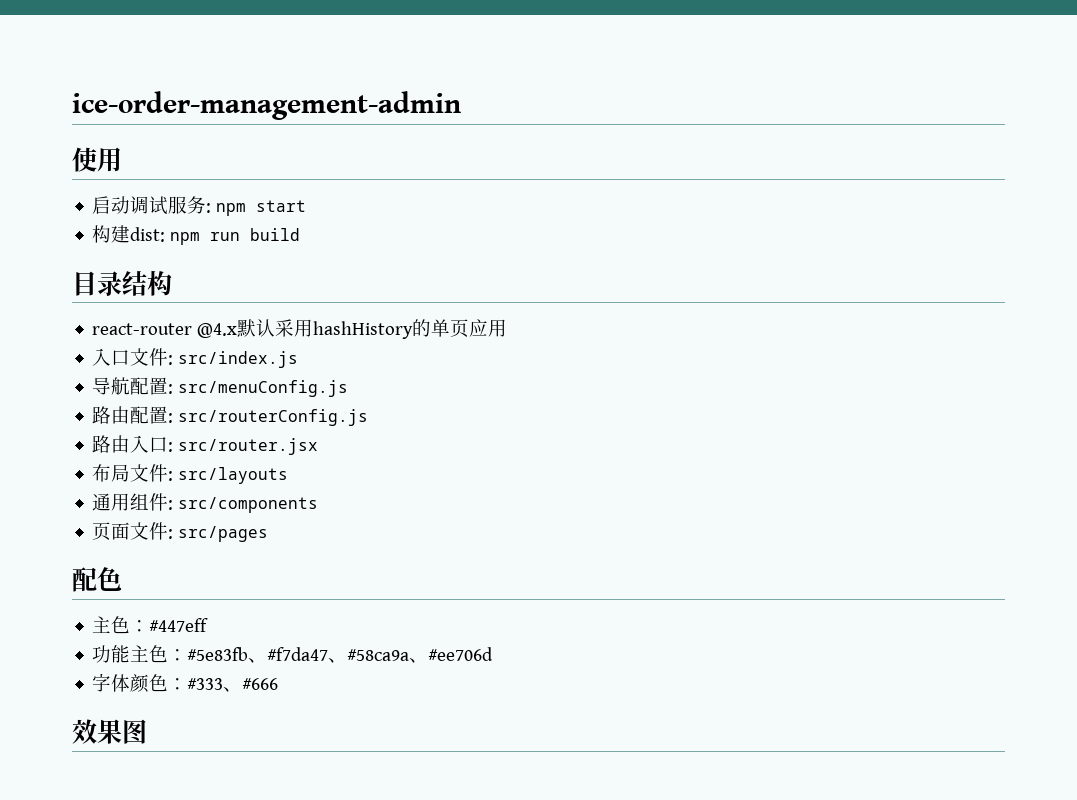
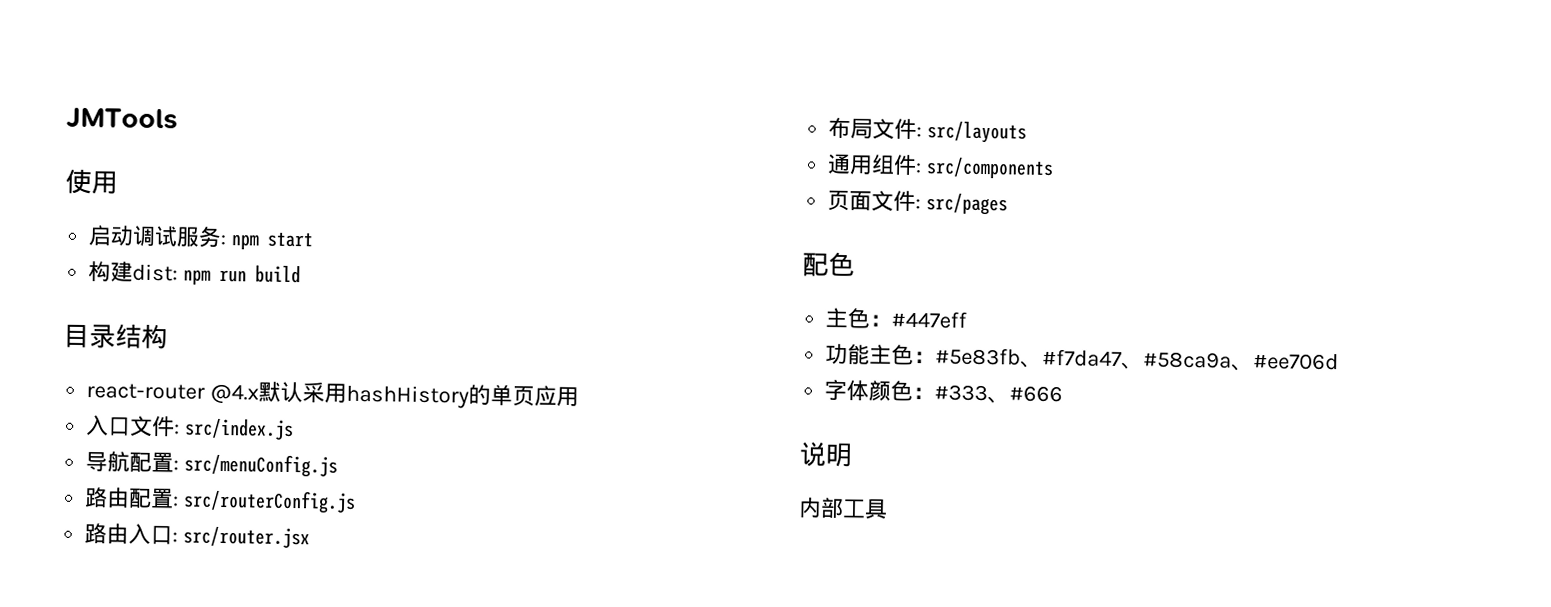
[72,91,461,120] ice-order-management-admin -> [66,107,178,131] JMTools
[72,719,147,744] 效果图 -> [799,441,852,468] [798,497,888,520] 说明 // 内部工具

